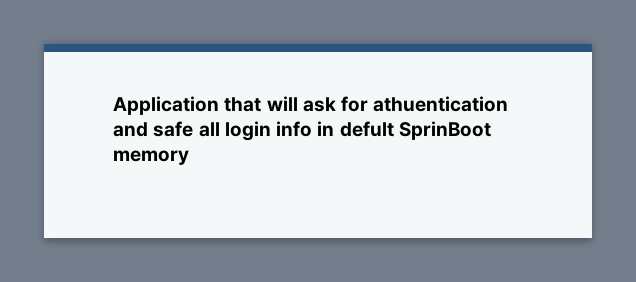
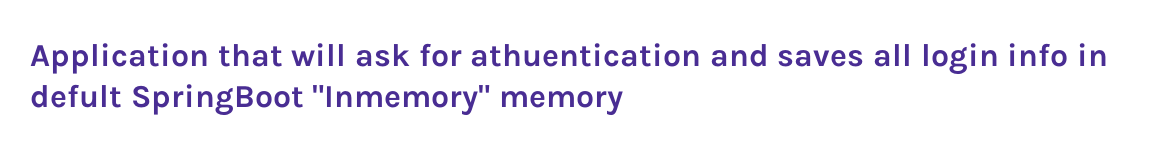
[153,121,194,137] safe -> [777,50,865,67] saves
[398,121,491,140] SprinBoot -> [130,84,491,116] SpringBoot "Inmemory"

